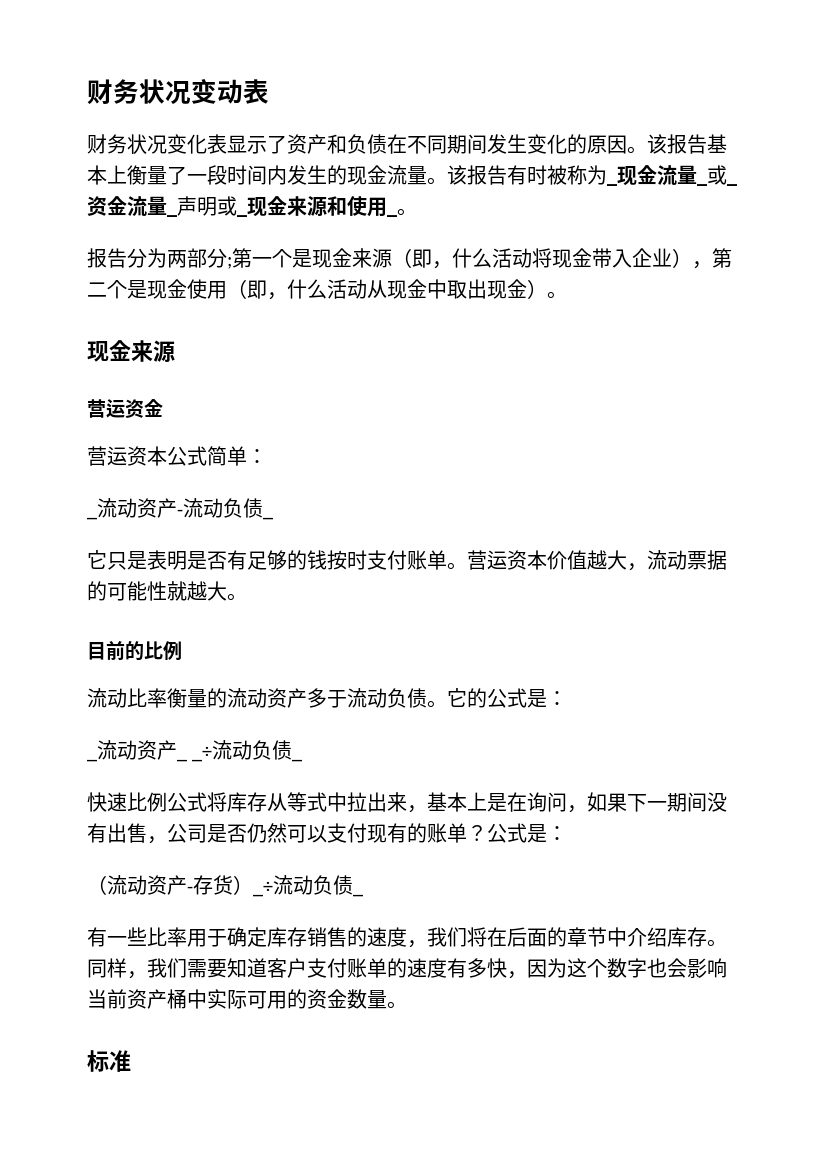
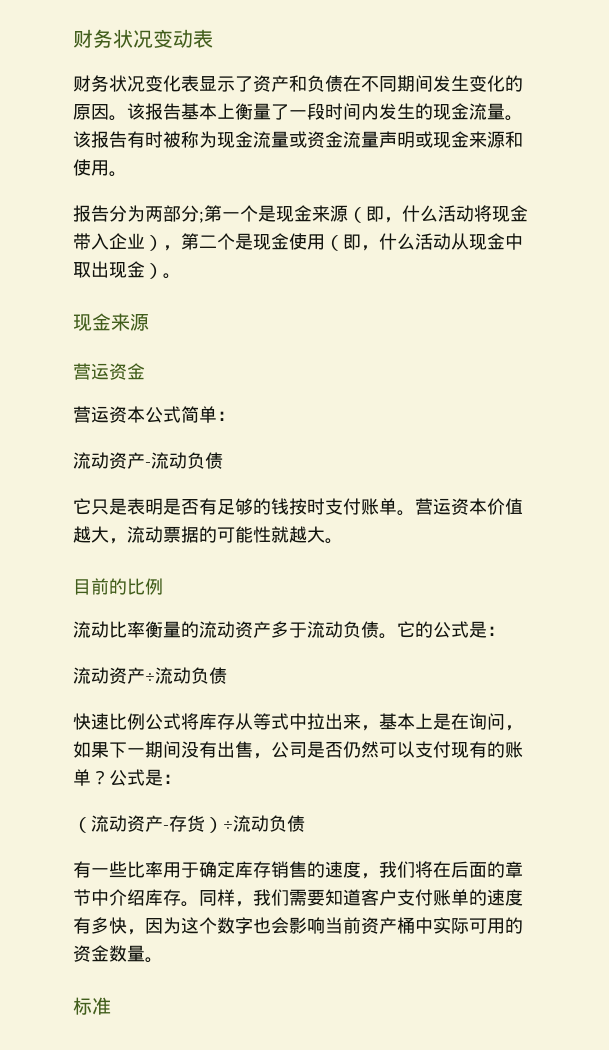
[607,165,737,186] [87,196,247,217] _现金流量_或_资金流量_声明或_ -> [217,131,433,148] 现金流量或资金流量声明或
[387,214,397,217] _ -> (109, 168) none
[87,516,97,520] _ -> (235, 416) none
[263,516,273,520] _ -> (223, 460) none
[87,740,303,762] _流动资产_ _÷流动负债_ -> [73,667,227,684] 流动资产÷流动负债
[253,875,363,897] _÷流动负债_ -> [223,815,305,832] ÷流动负债

